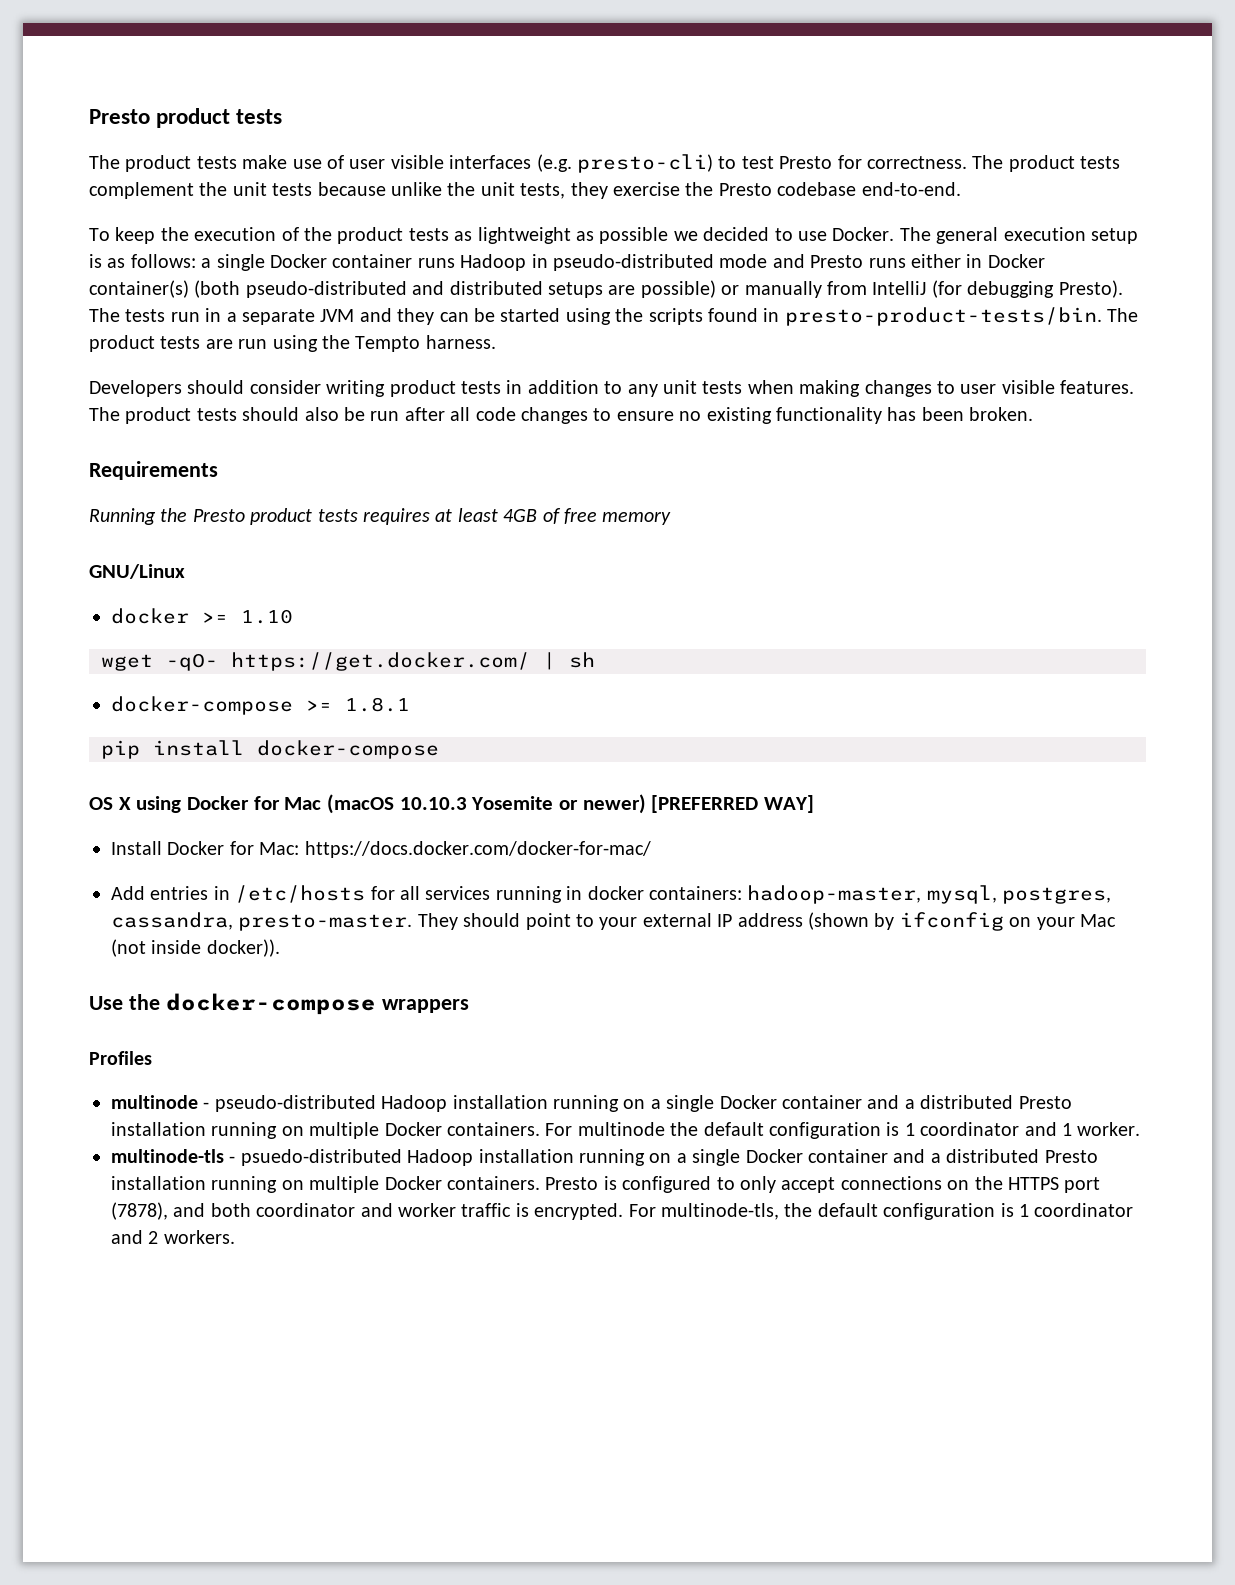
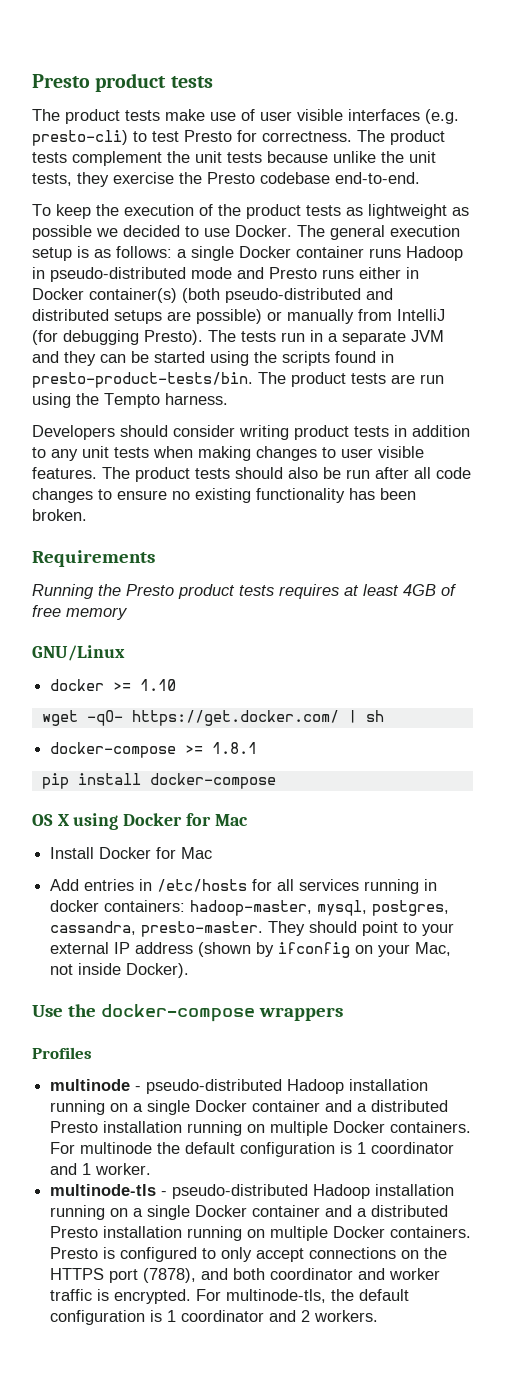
[327,794,815,814] (macOS 10.10.3 Yosemite or newer) [PREFERRED WAY] -> (248, 820) none
[259,841,651,858] Mac: https://docs.docker.com/docker-for-mac/ -> [181,847,213,859] Mac
[1079,914,1116,927] [111,939,280,957] Mac (not inside docker)). -> [415,942,452,956] [50,963,190,978] Mac, not inside Docker).
[240,1149,402,1166] psuedo-distributed -> [172,1184,309,1199] pseudo-distributed

